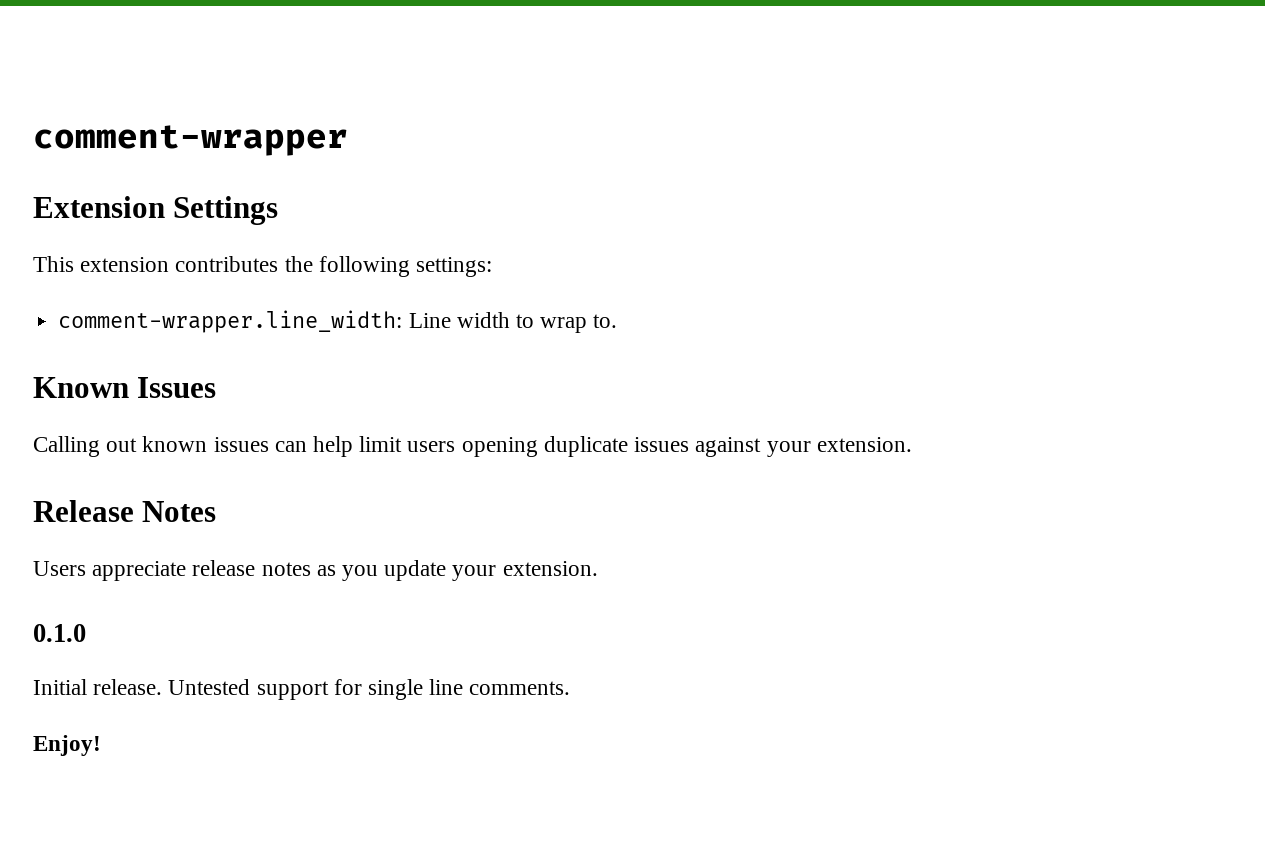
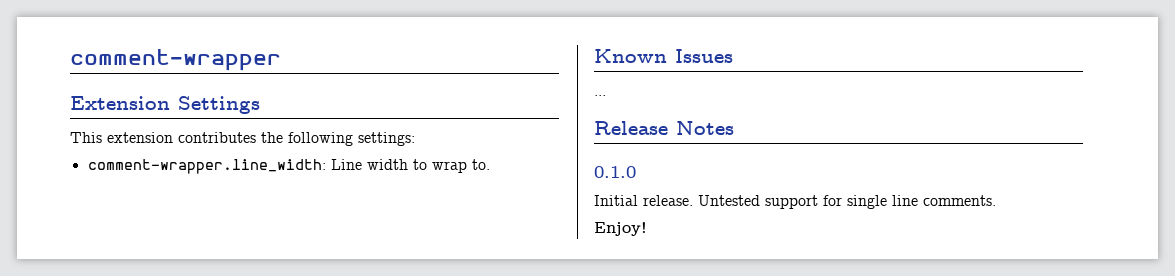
[33,436,912,457] [33,500,217,522] [33,560,598,581] Calling out known issues can help limit users opening duplicate issues against your extension. // Release Notes // Users appreciate release notes as you update your extension. -> [594,95,606,96] [594,121,734,135] ... // Release Notes

